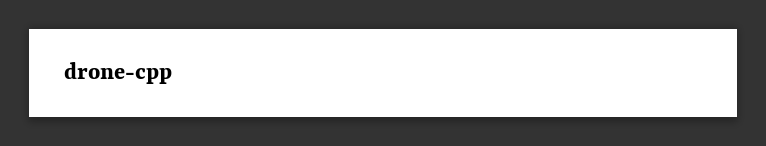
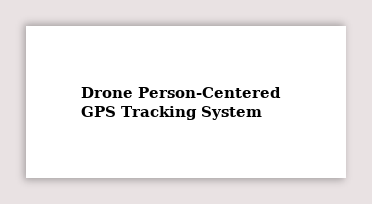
[64,62,172,84] drone-cpp -> [81,87,281,98] [81,106,262,120] Drone Person-Centered GPS Tracking System

